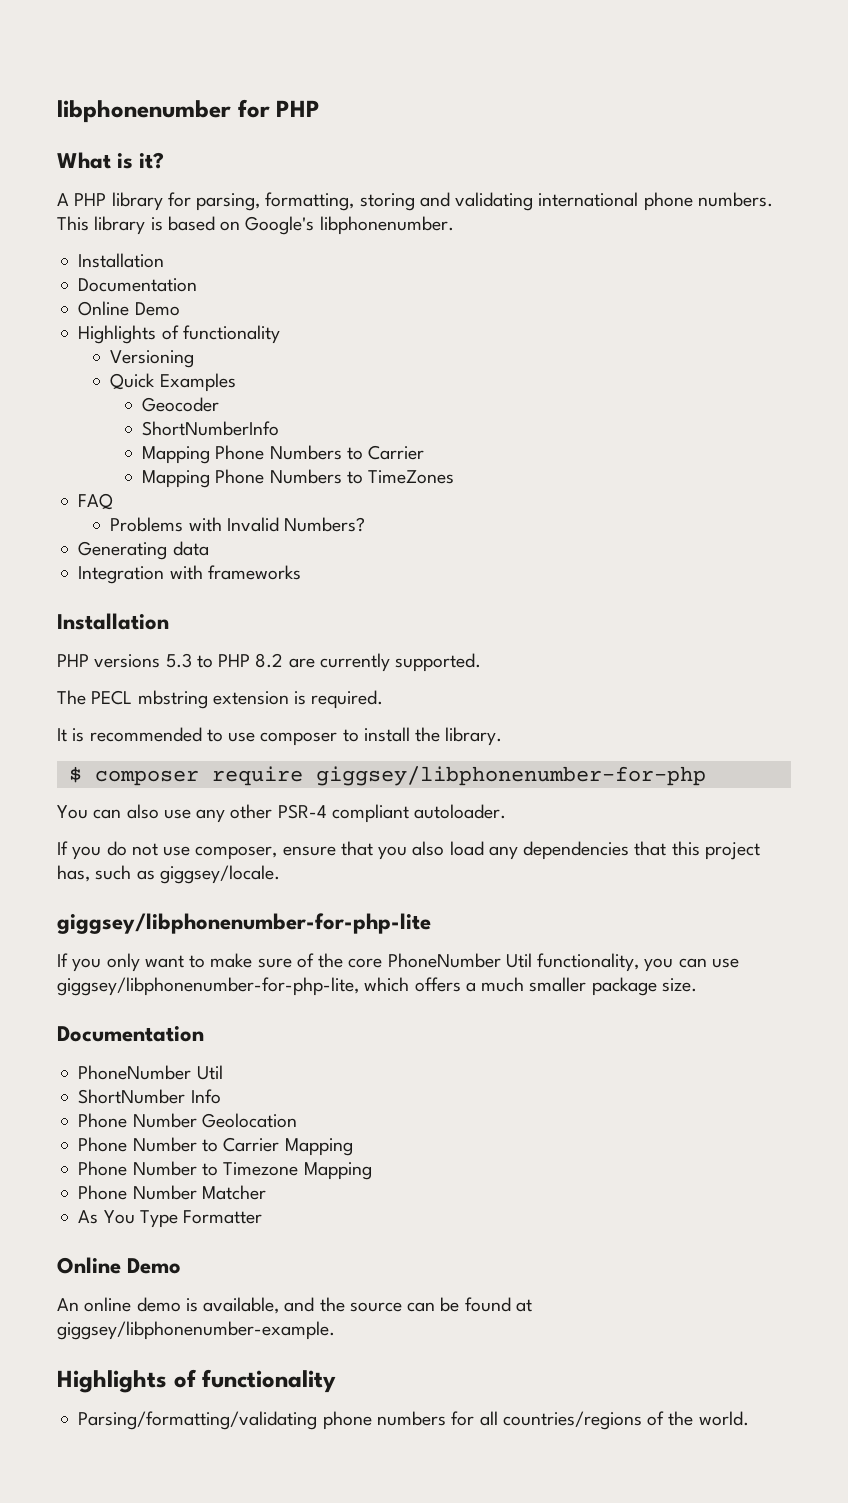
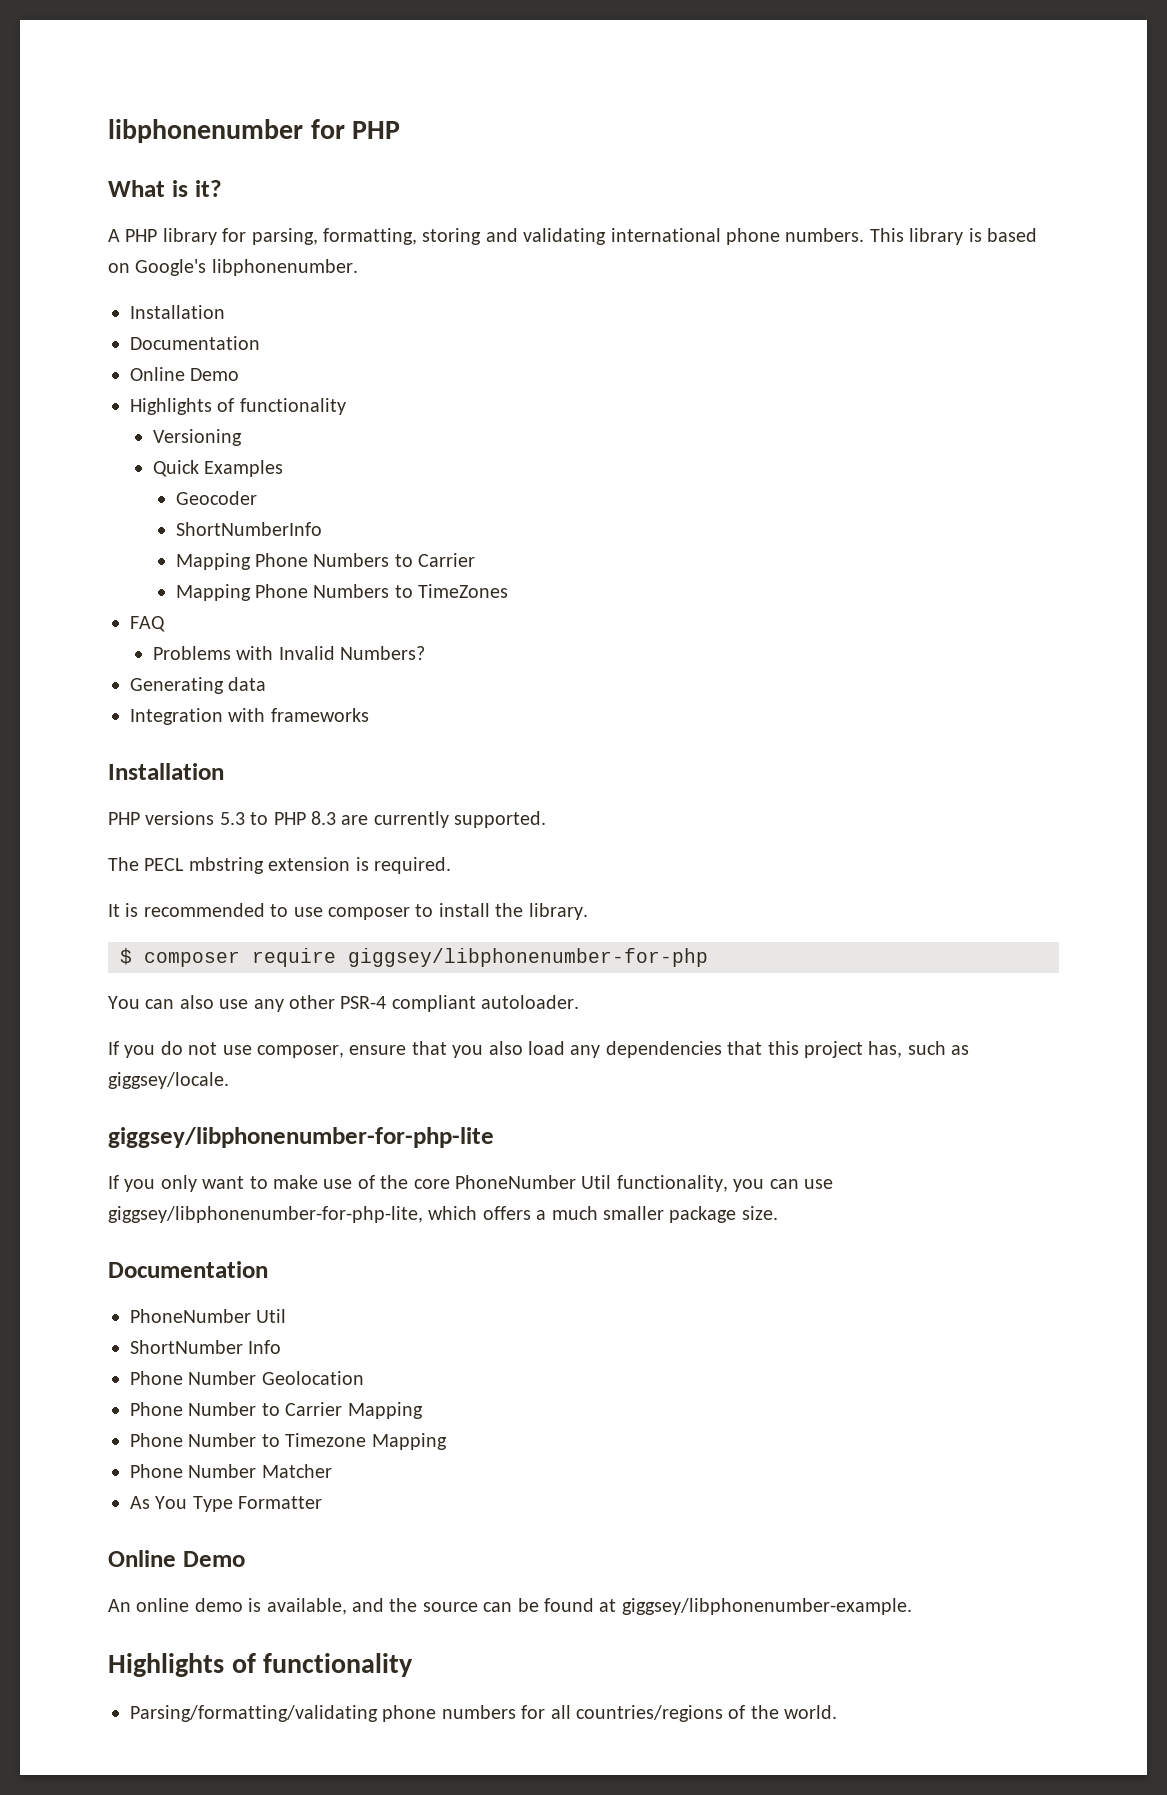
[255,653,284,668] 8.2 -> [311,811,336,825] 8.3
[257,958,292,968] sure -> [323,1179,353,1189] use

